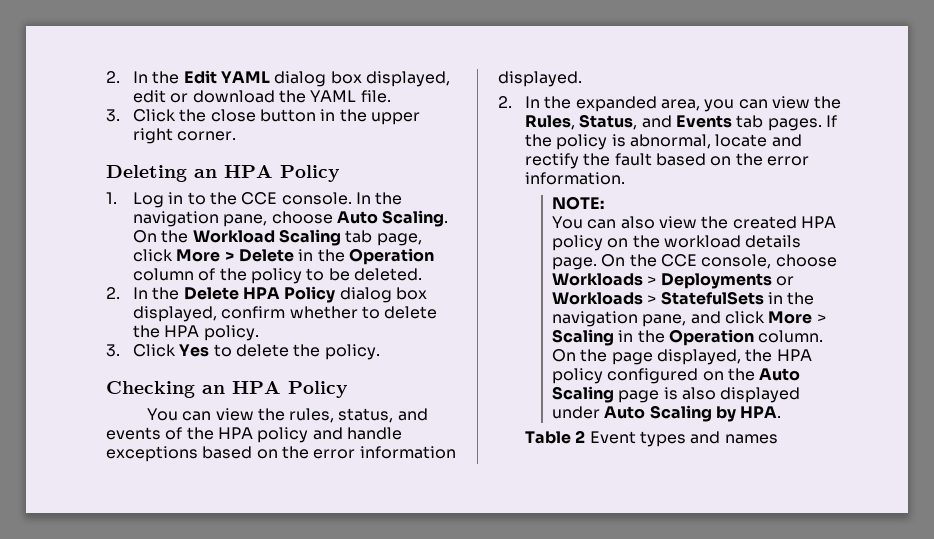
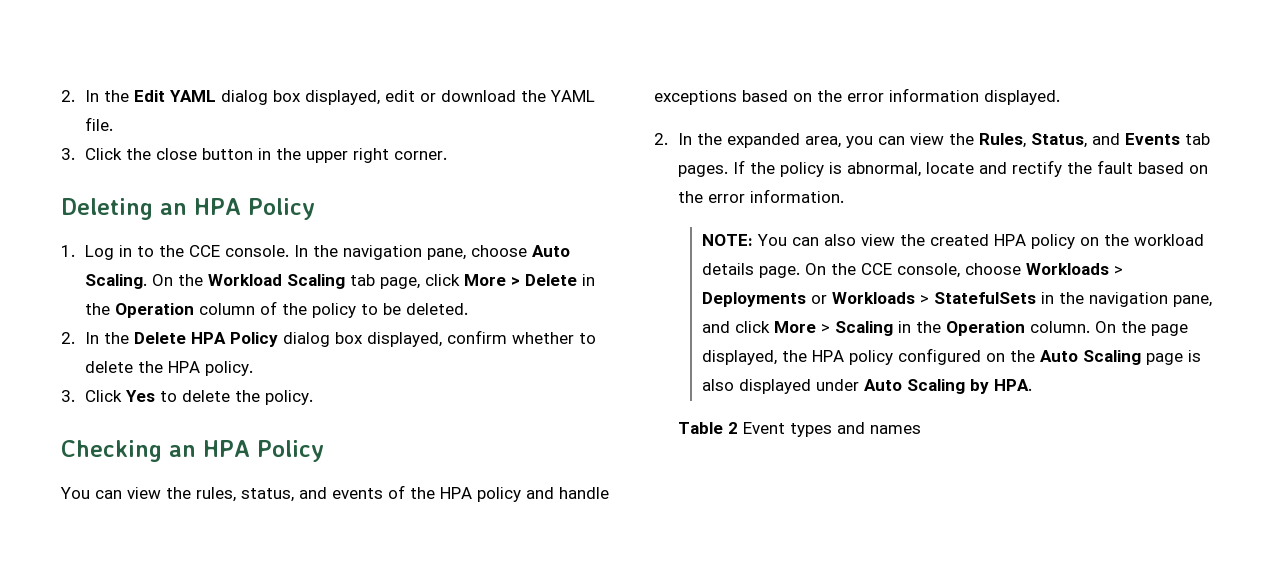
(604, 203) // -> (753, 240) none

